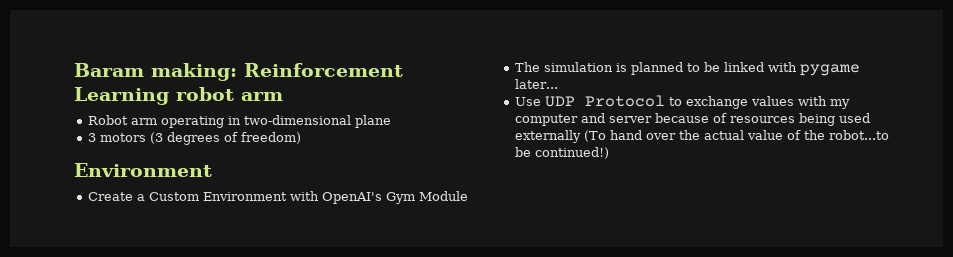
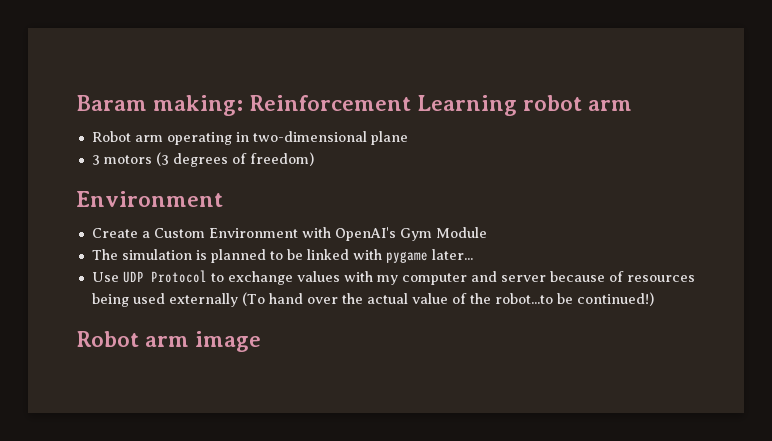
(610, 153) none -> [76,331,262,352] // Robot arm image

